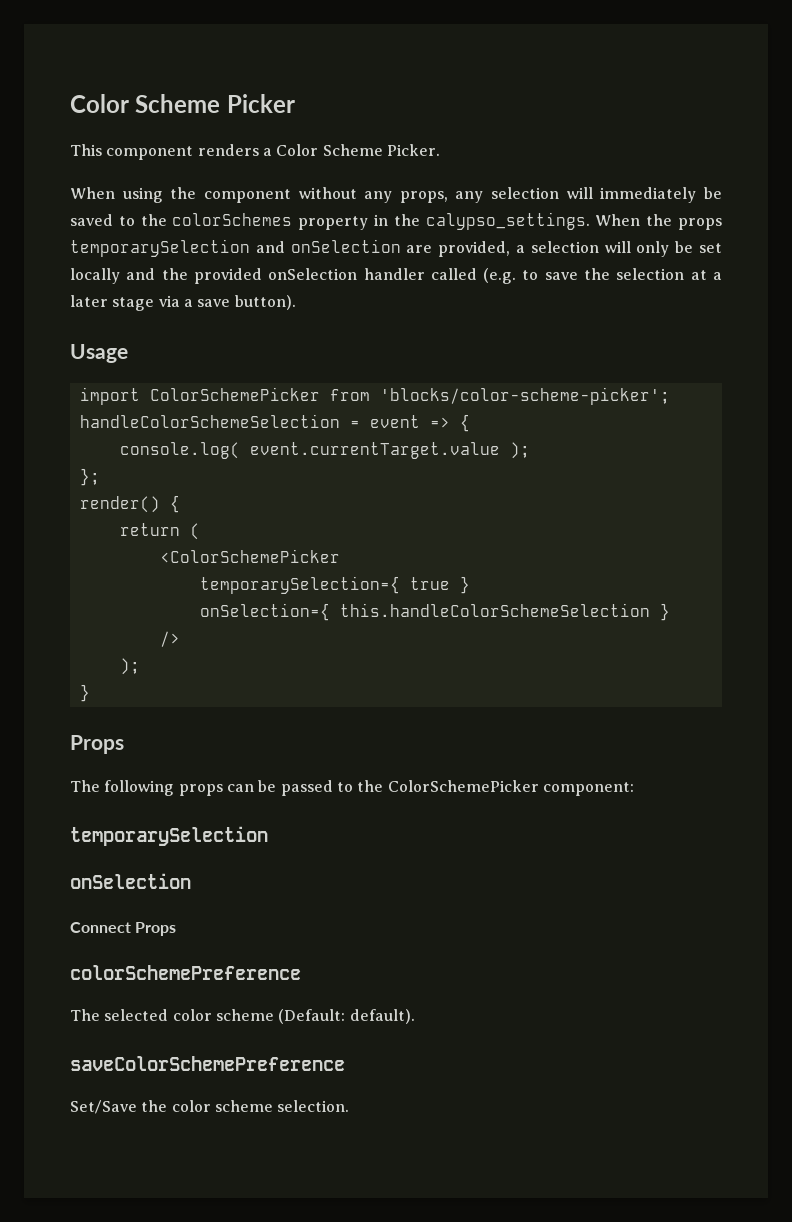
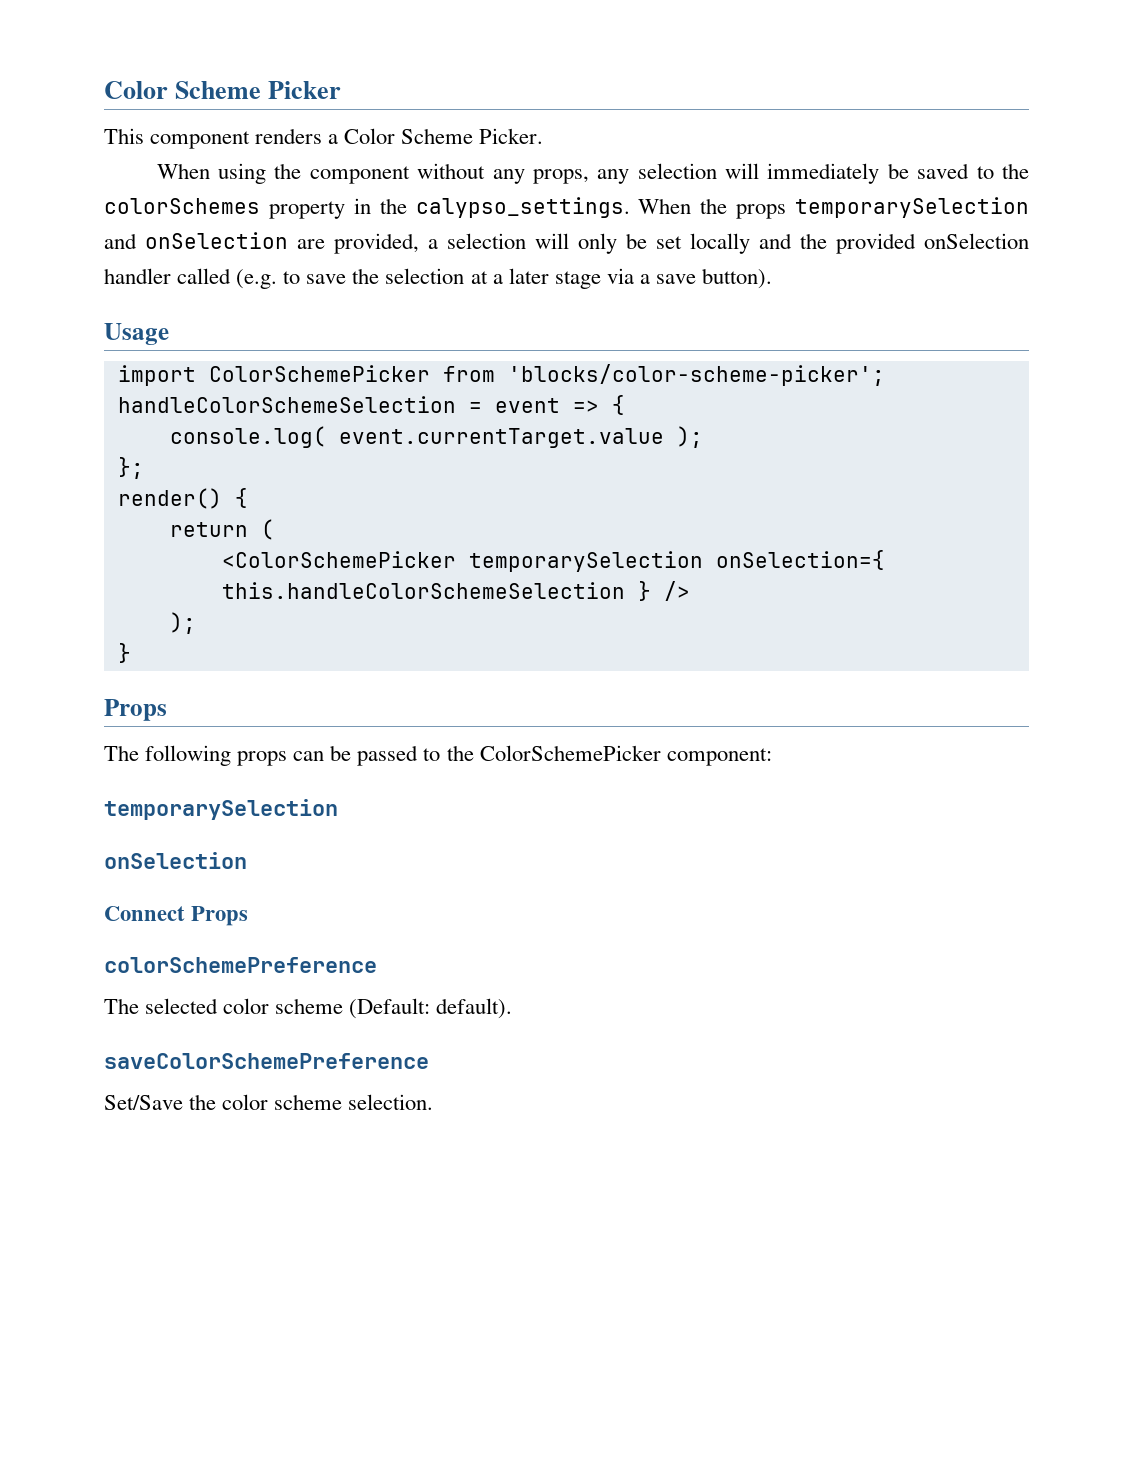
[199,576,470,594] // temporarySelection={ true } // -> [468,551,703,572] temporarySelection
(670, 612) // -> (651, 591) none

